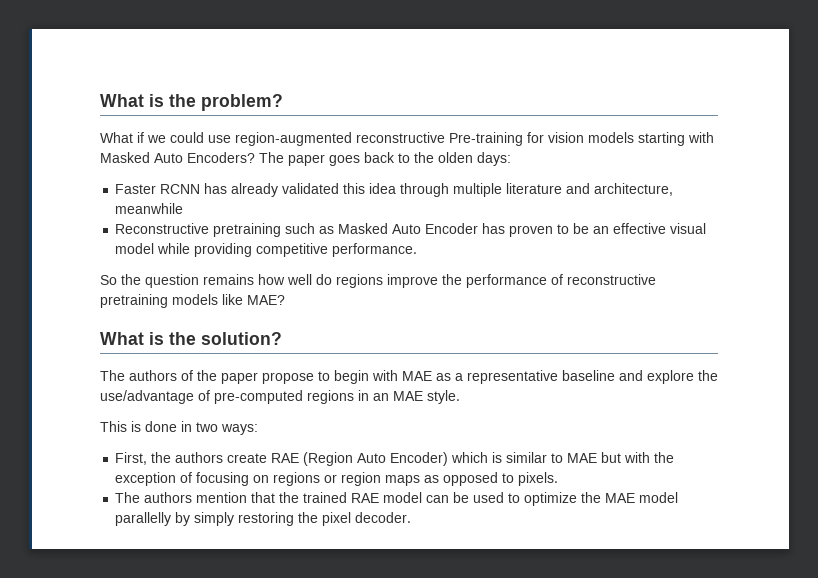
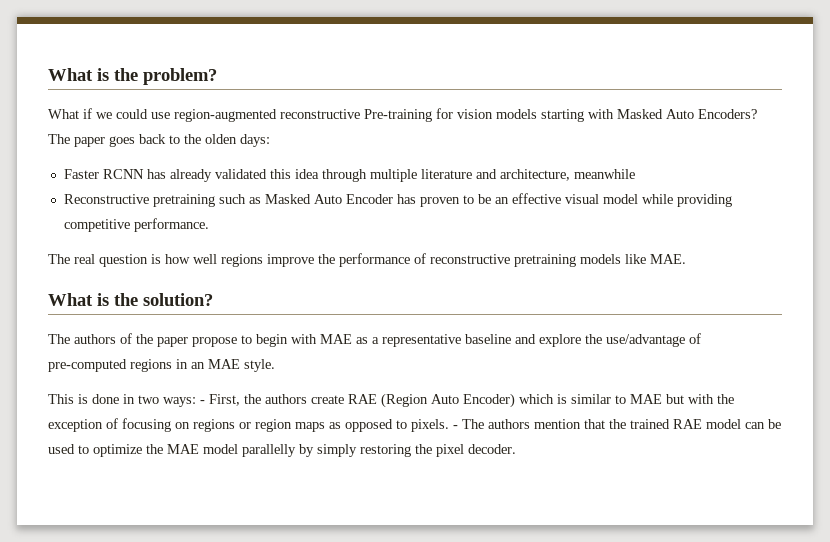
[100,274,254,288] So the question remains -> [48,254,161,267] The real question is
[316,274,332,285] do -> (217, 259) none
[247,295,285,305] MAE? -> [650,254,686,264] MAE.
(258, 429) // -> [200,400,205,404] -
(559, 479) // -> [453,425,458,429] -

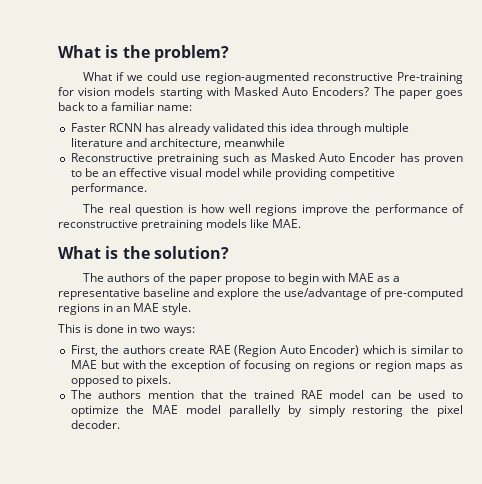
[184,134,270,147] the olden days: -> [101,102,193,111] a familiar name:
[200,400,205,404] - -> (195, 331) //
[453,425,458,429] - -> (171, 381) //

